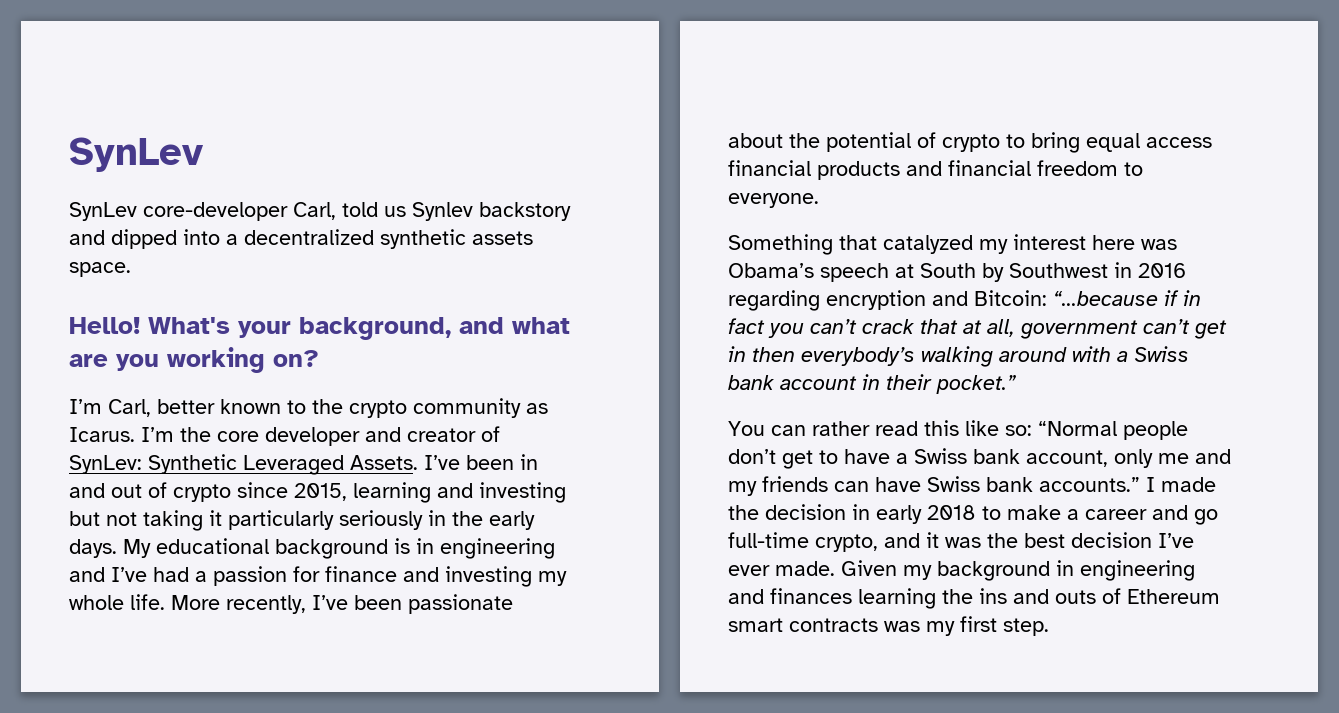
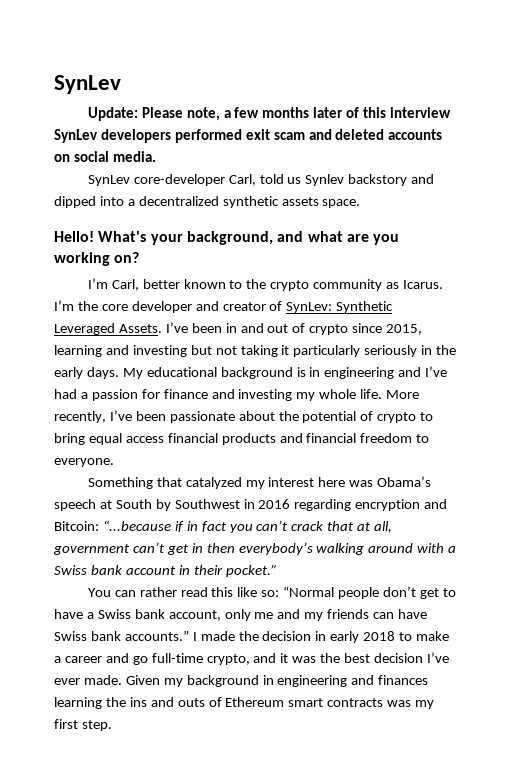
[69,137,204,172] SynLev -> [54,75,121,94] [87,107,451,121] [54,129,443,143] [54,151,156,162] SynLev // Update: Please note, a few months later of this interview SynLev developers performed exit scam and deleted accounts on social media.

